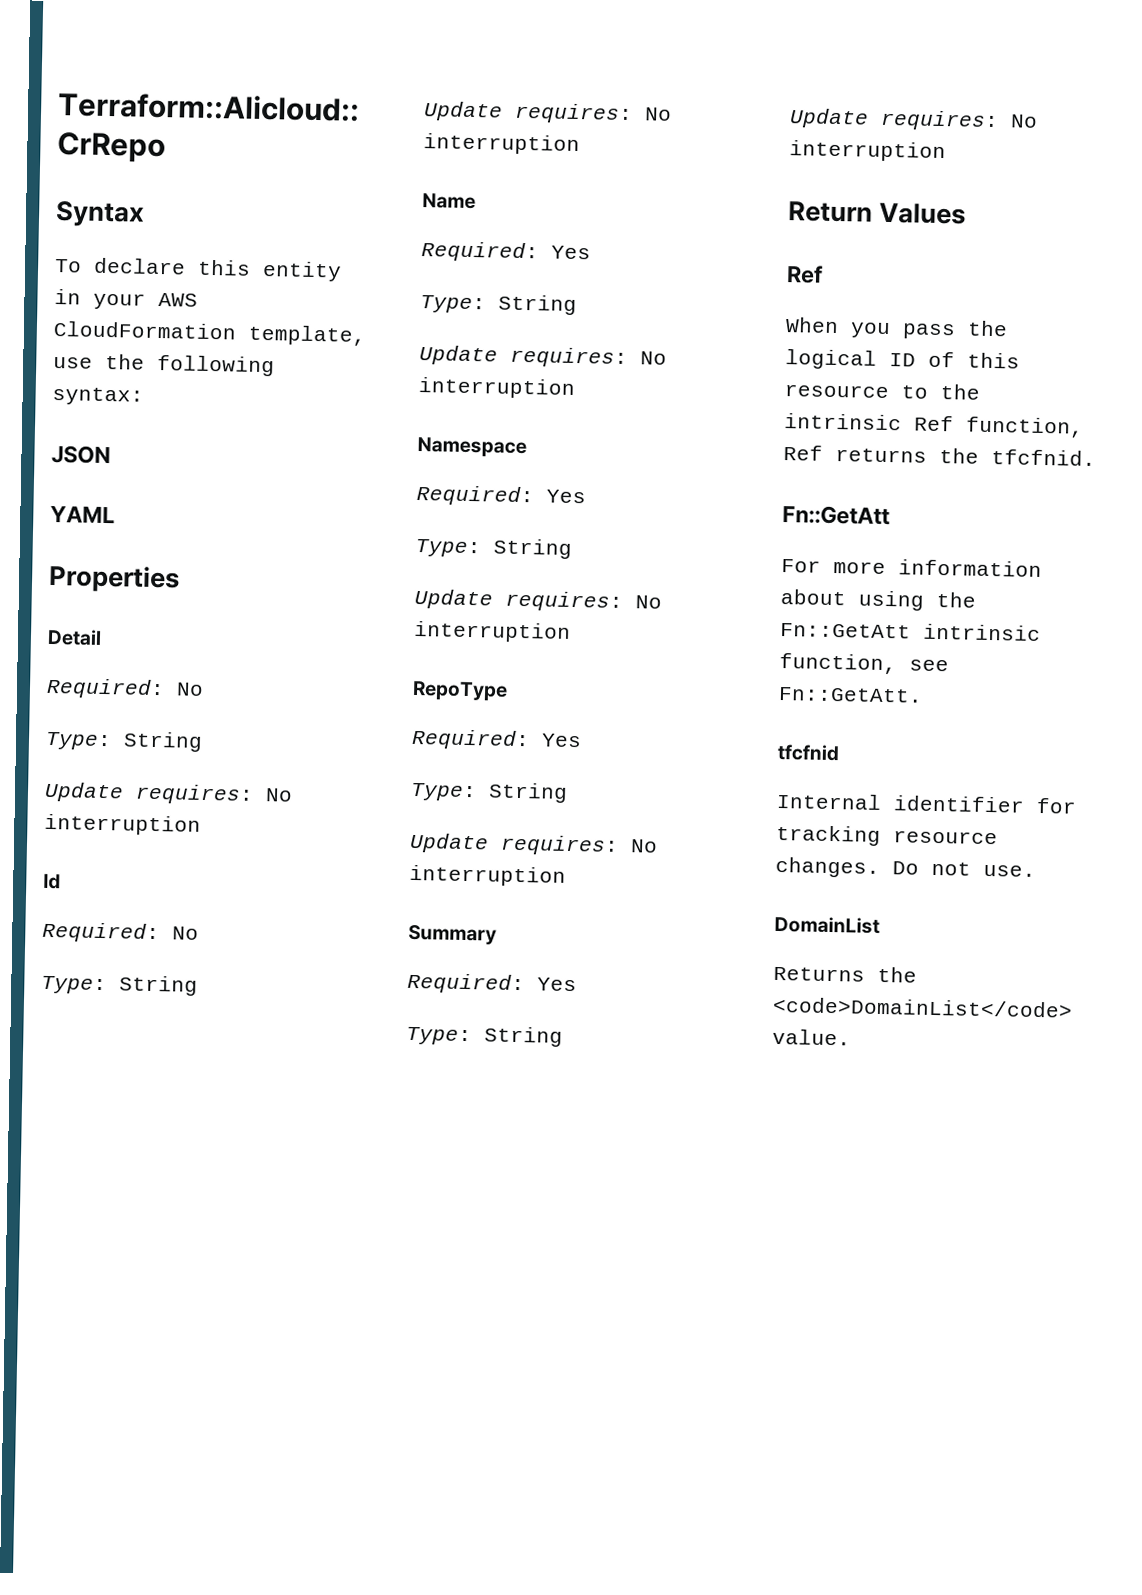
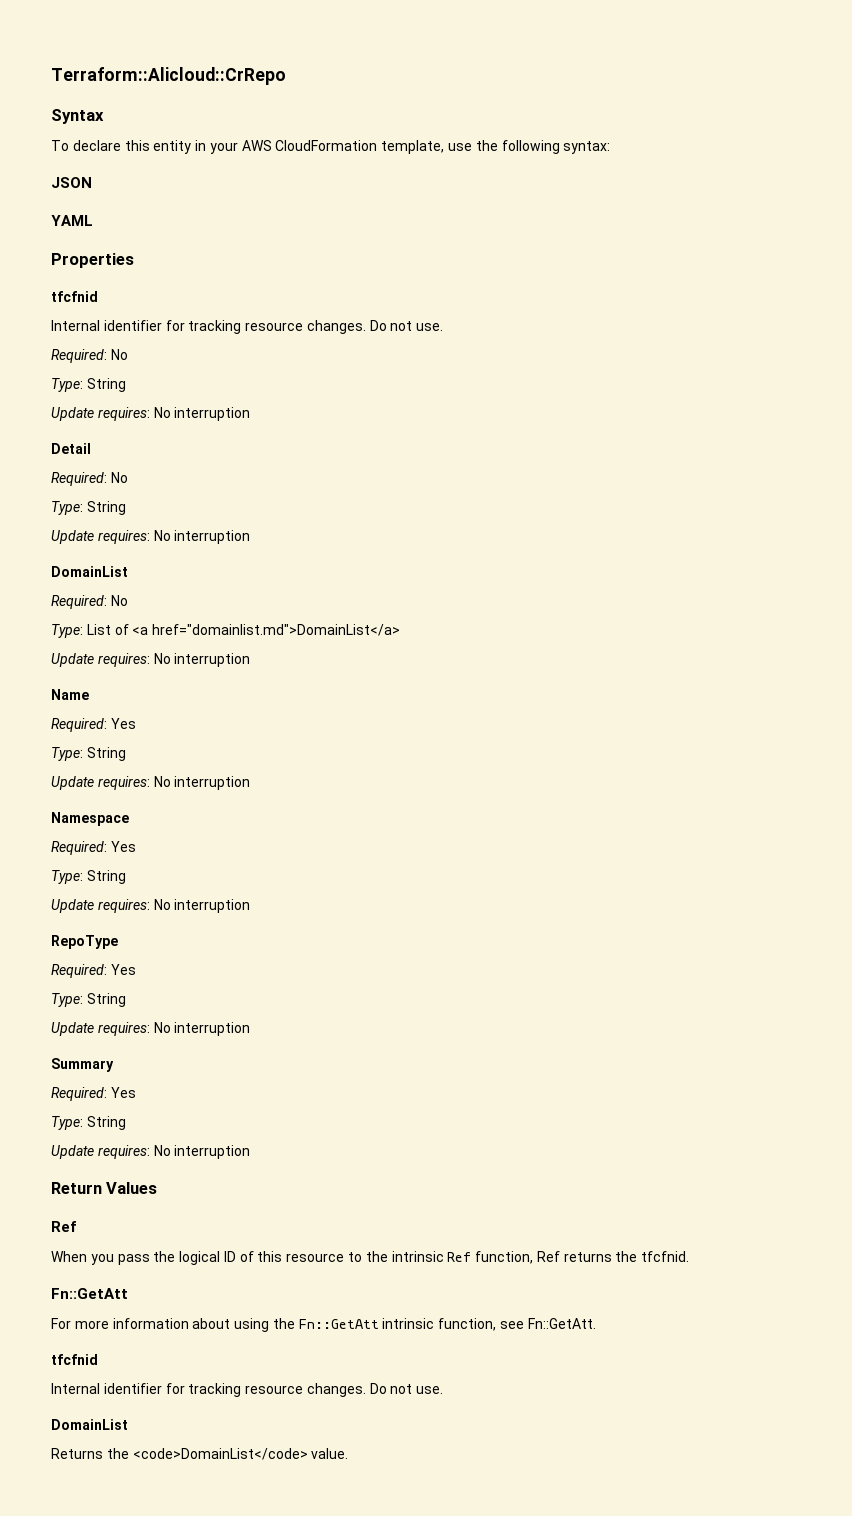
(180, 579) none -> [51,291,98,302] [51,320,444,334] [51,349,128,363] [51,378,126,392] [51,407,251,421] // tfcfnid // Internal identifier for tracking resource changes. Do not use. // Required: No // Type: String // Update requires: No interruption
[43,873,61,890] [42,921,199,944] [41,975,198,996] Id // Required: No // Type: String -> [51,566,128,577] [51,595,128,609] [51,624,401,638] DomainList // Required: No // Type: List of <a href="domainlist.md">DomainList</a>

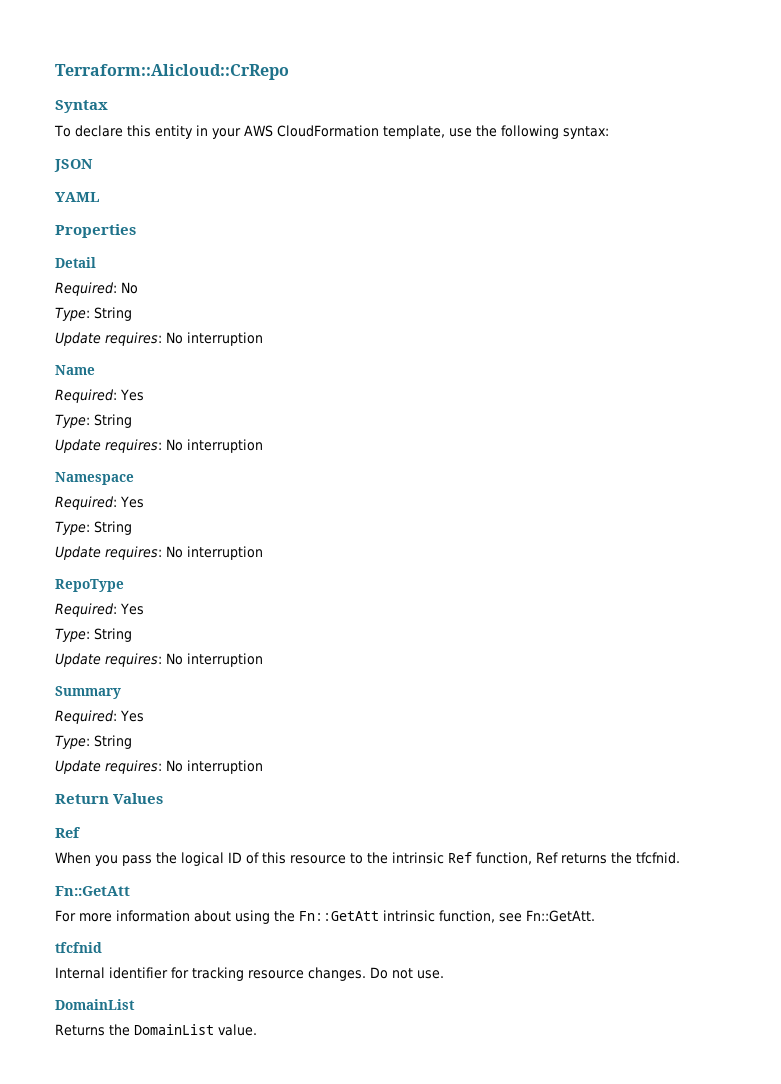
[51,291,98,302] [51,320,444,334] [51,349,128,363] [51,378,126,392] [51,407,251,421] // tfcfnid // Internal identifier for tracking resource changes. Do not use. // Required: No // Type: String // Update requires: No interruption -> (136, 231) none
[51,566,128,577] [51,595,128,609] [51,624,401,638] [51,653,251,667] // DomainList // Required: No // Type: List of <a href="domainlist.md">DomainList</a> // Update requires: No interruption -> (263, 339) none
[132,1448,308,1460] <code>DomainList</code> -> [134,1024,214,1035] DomainList

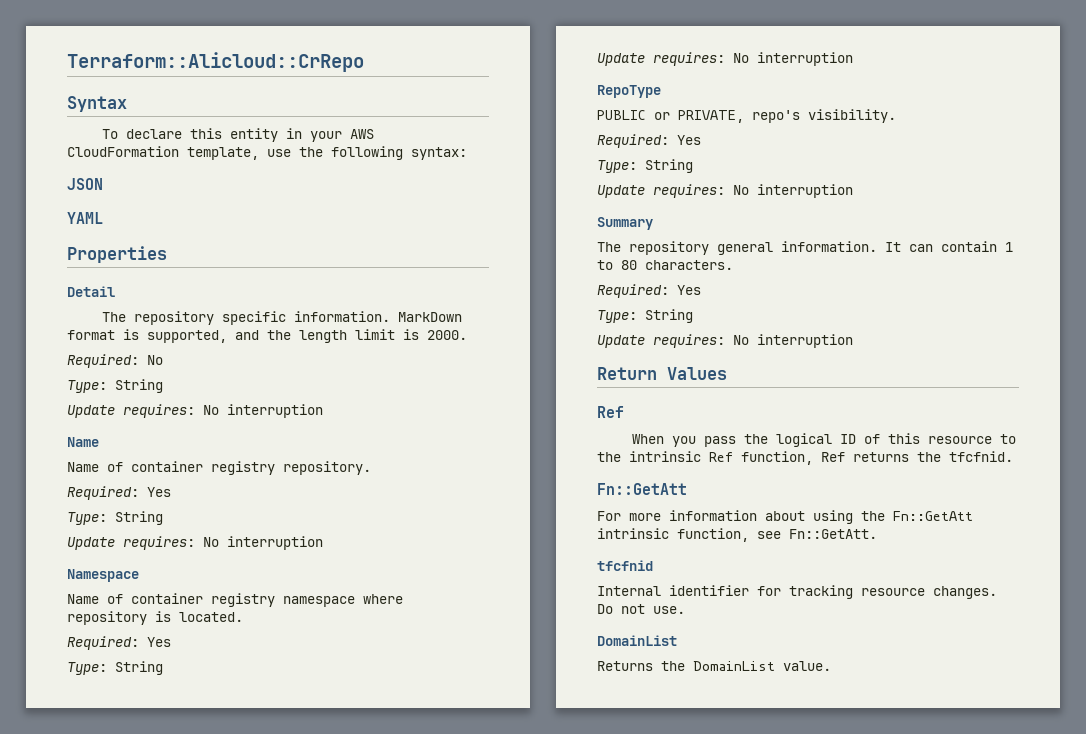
(96, 262) none -> [102,311,463,325] [67,329,467,343] // The repository specific information. MarkDown format is supported, and the length limit is 2000.
(95, 370) none -> [67,461,371,475] // Name of container registry repository.
(134, 478) none -> [67,593,403,607] [67,611,243,625] // Name of container registry namespace where repository is located.
(124, 585) none -> [597,109,896,123] // PUBLIC or PRIVATE, repo's visibility.
(121, 692) none -> [597,241,1013,255] [597,260,733,270] // The repository general information. It can contain 1 to 80 characters.

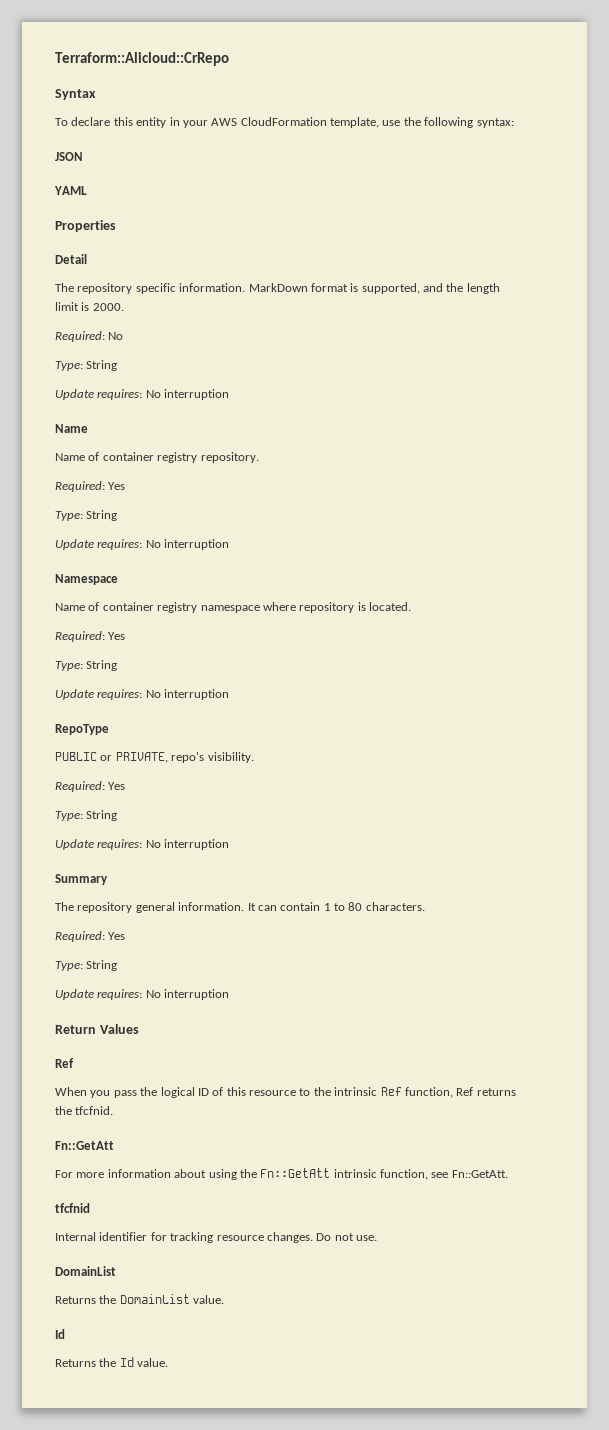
(831, 666) none -> [55,1329,65,1339] [55,1357,169,1367] // Id // Returns the Id value.

